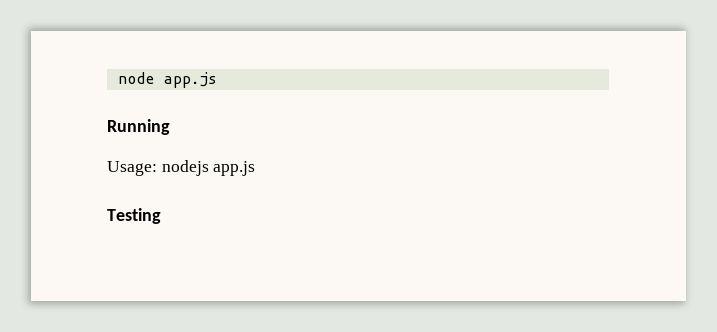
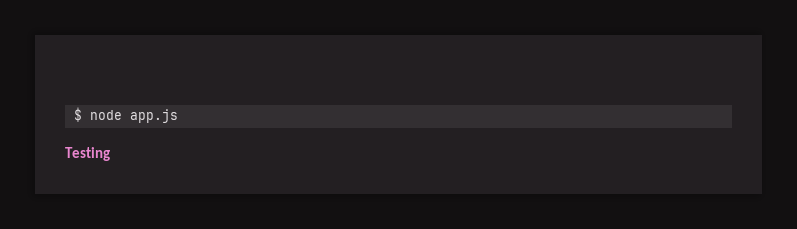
(117, 78) none -> [73,107,82,122] $
[107,119,170,135] [107,160,256,176] // Running // Usage: nodejs app.js -> (178, 116) none

